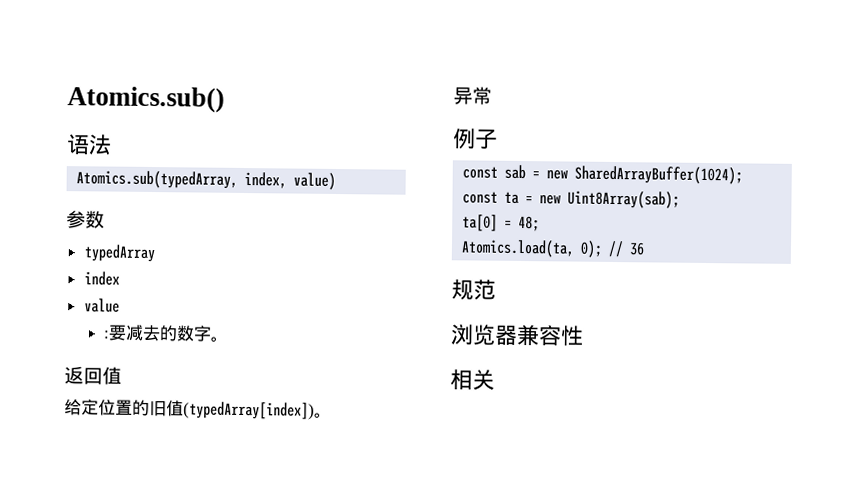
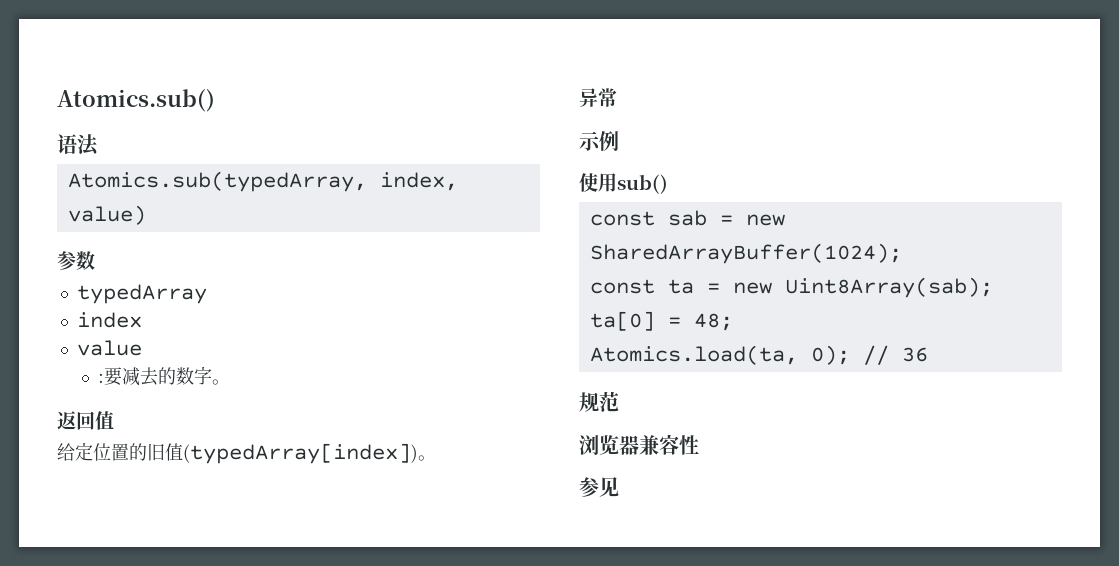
(492, 95) none -> [579,131,601,151] 示
[475,128,498,149] 子 -> [579,173,668,194] // 使用sub()
[450,369,495,391] 相关 -> [579,477,619,497] 参见

